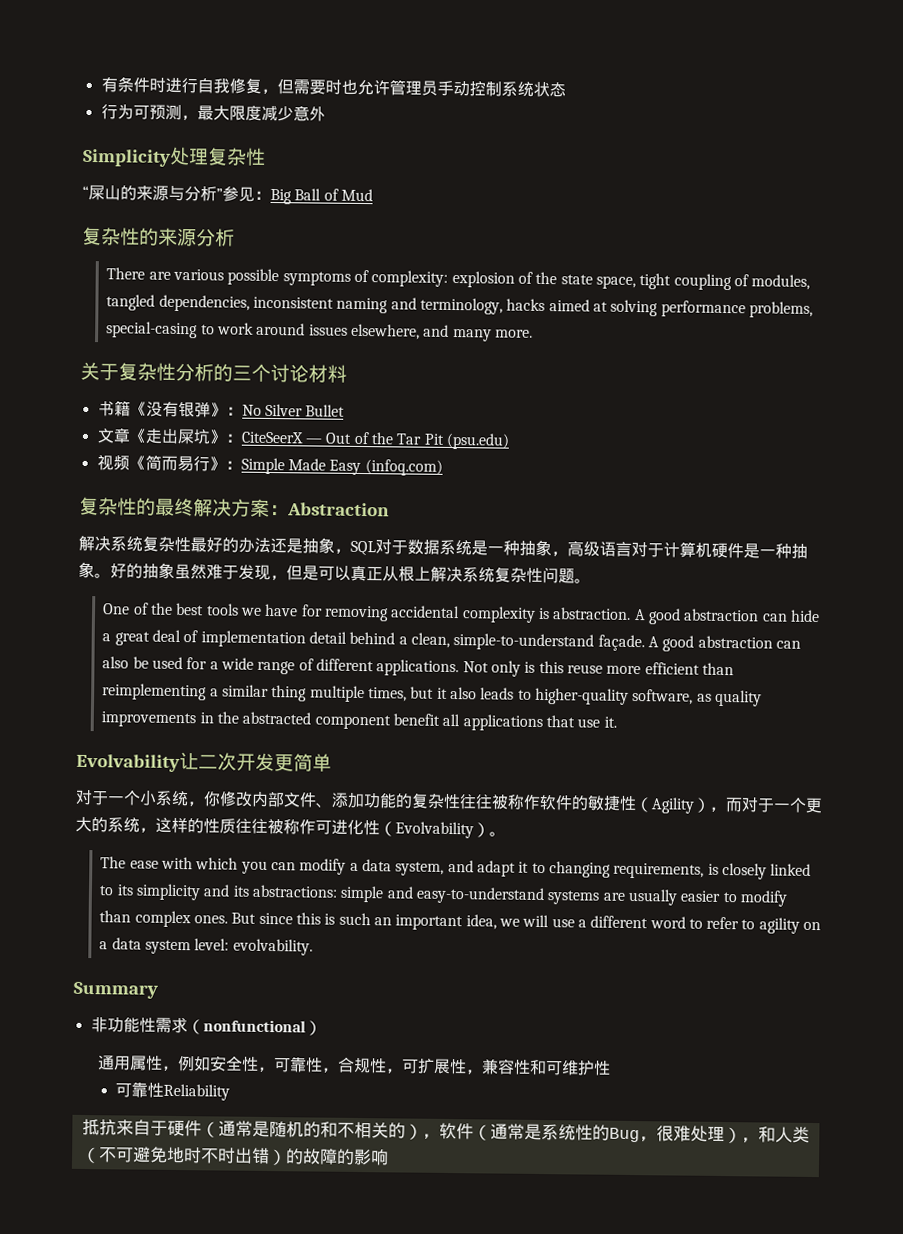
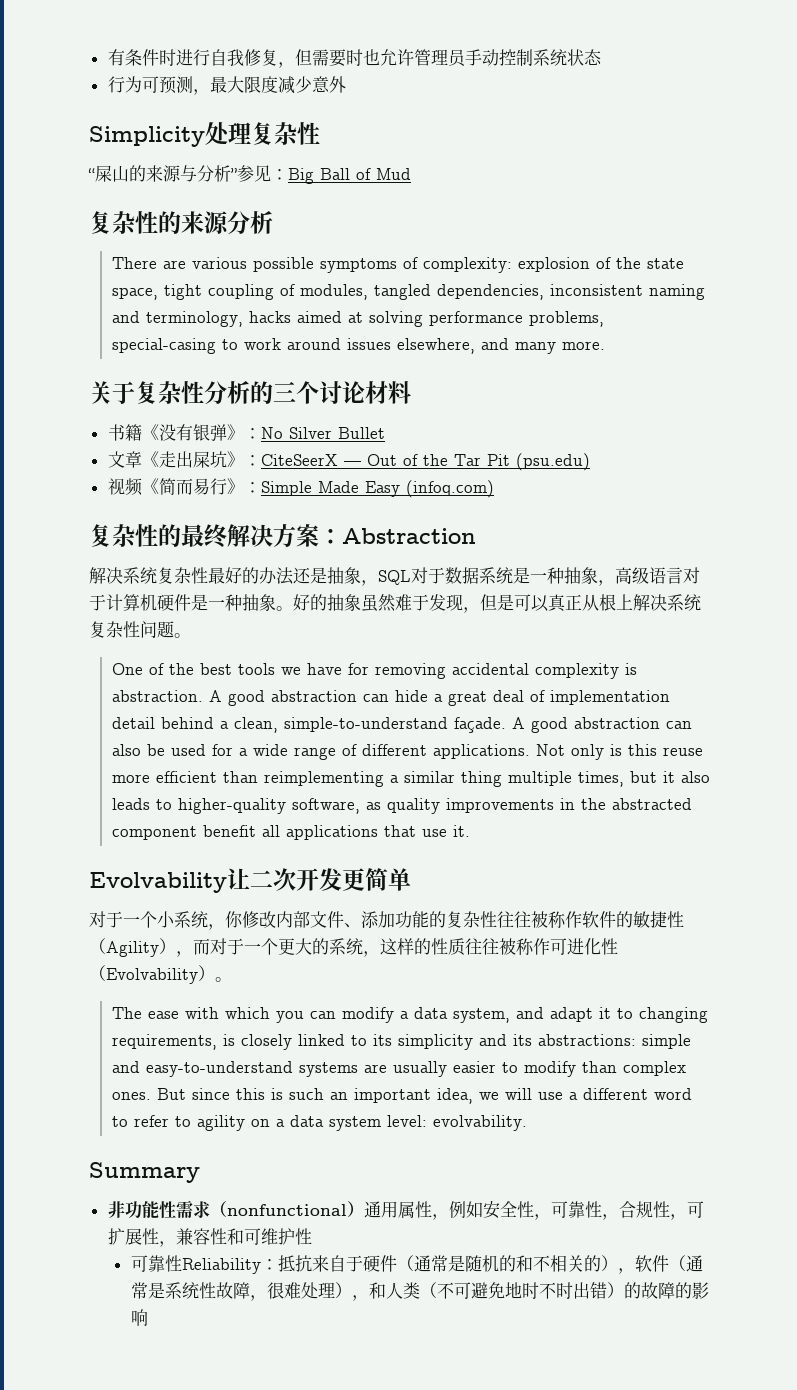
(322, 1028) // -> (364, 1209) none
(230, 1092) // -> [260,1259,278,1270] ：
[591,1124,640,1143] 的Bug -> [215,1282,250,1299] 故障

